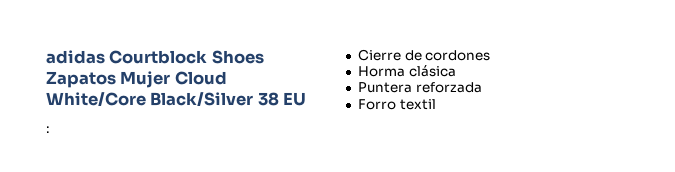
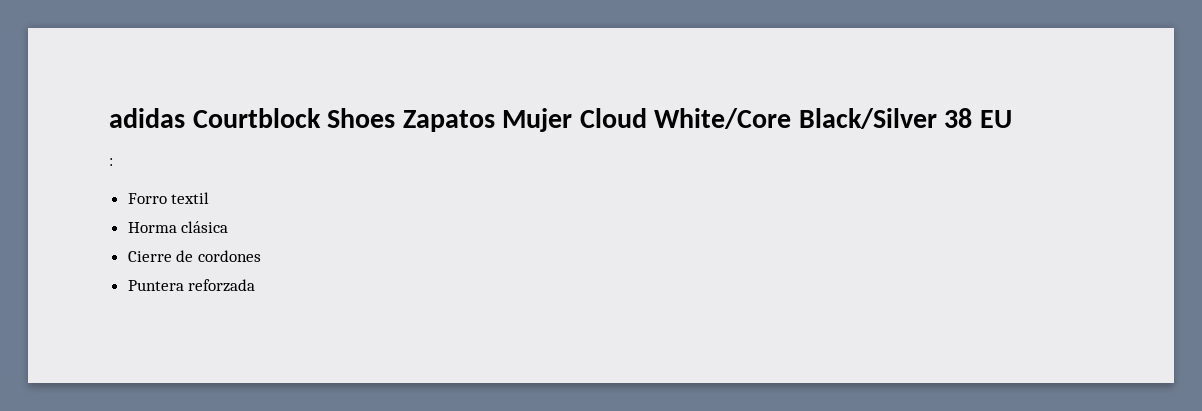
(50, 129) none -> [127,192,210,204] [127,221,229,233] // Forro textil // Horma clásica
[357,65,456,77] // Horma clásica -> (261, 256) none
[357,99,436,110] // Forro textil -> (256, 285) none

